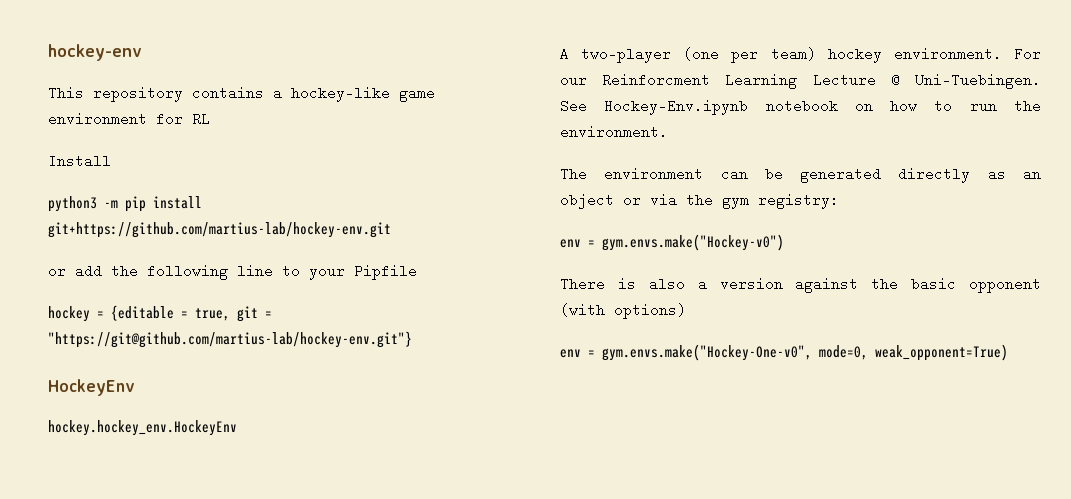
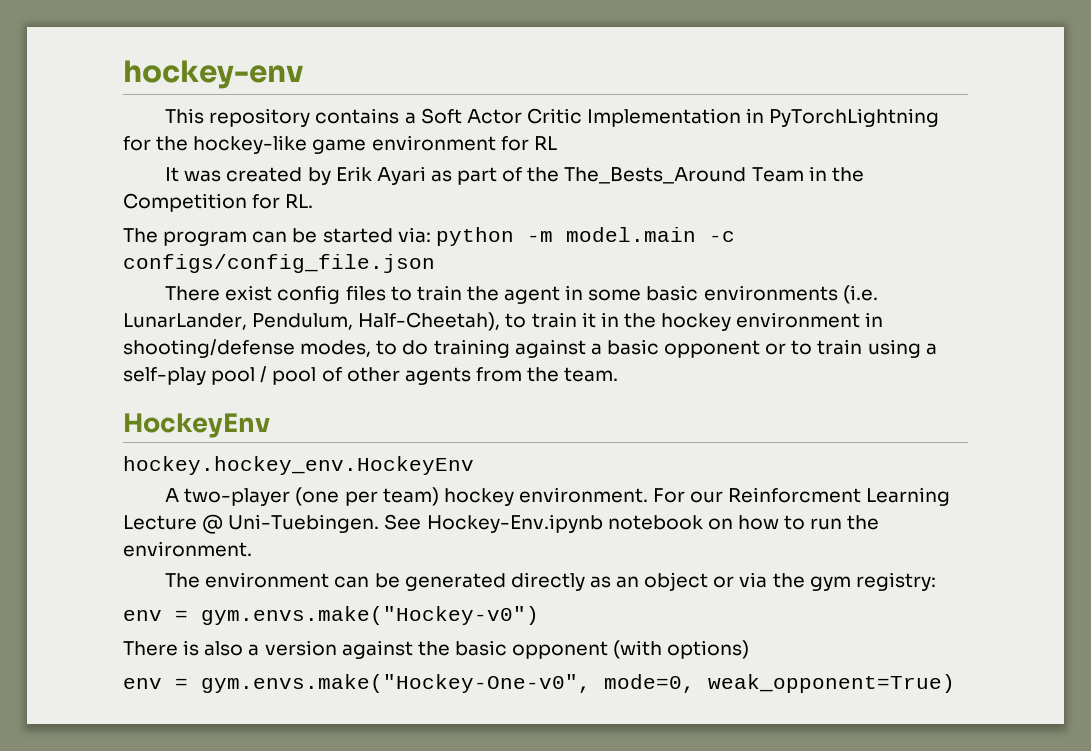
(282, 93) none -> [420,108,940,127] [123,136,189,151] Soft Actor Critic Implementation in PyTorchLightning for the
[48,154,111,168] [48,196,202,212] [48,222,391,238] [48,264,417,280] [48,305,272,322] [48,331,412,348] Install // python3 -m pip install git+https://github.com/martius-lab/hockey-env.git // or add the following line to your Pipfile // hockey = {editable = true, git = "https://git@github.com/martius-lab/hockey-env.git"} -> [165,166,864,185] [123,193,314,212] [123,227,735,246] [123,254,435,273] [165,285,878,304] [123,312,884,331] [123,339,937,358] [123,366,619,385] It was created by Erik Ayari as part of the The_Bests_Around Team in the Competition for RL. // The program can be started via: python -m model.main -c configs/config_file.json // There exist config files to train the agent in some basic environments (i.e. LunarLander, Pendulum, Half-Cheetah), to train it in the hockey environment in shooting/defense modes, to do training against a basic opponent or to train using a self-play pool / pool of other agents from the team.

